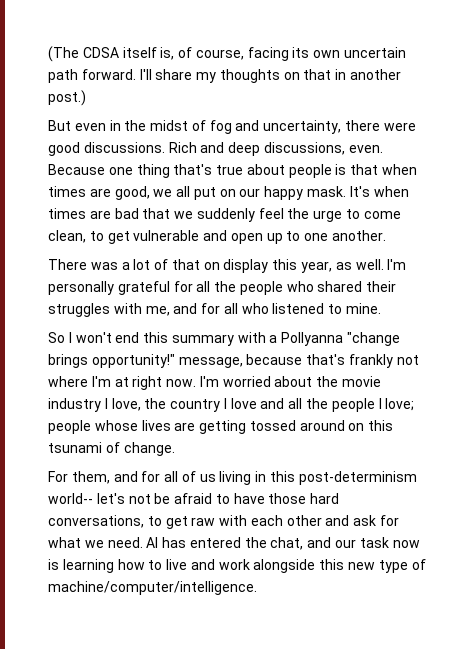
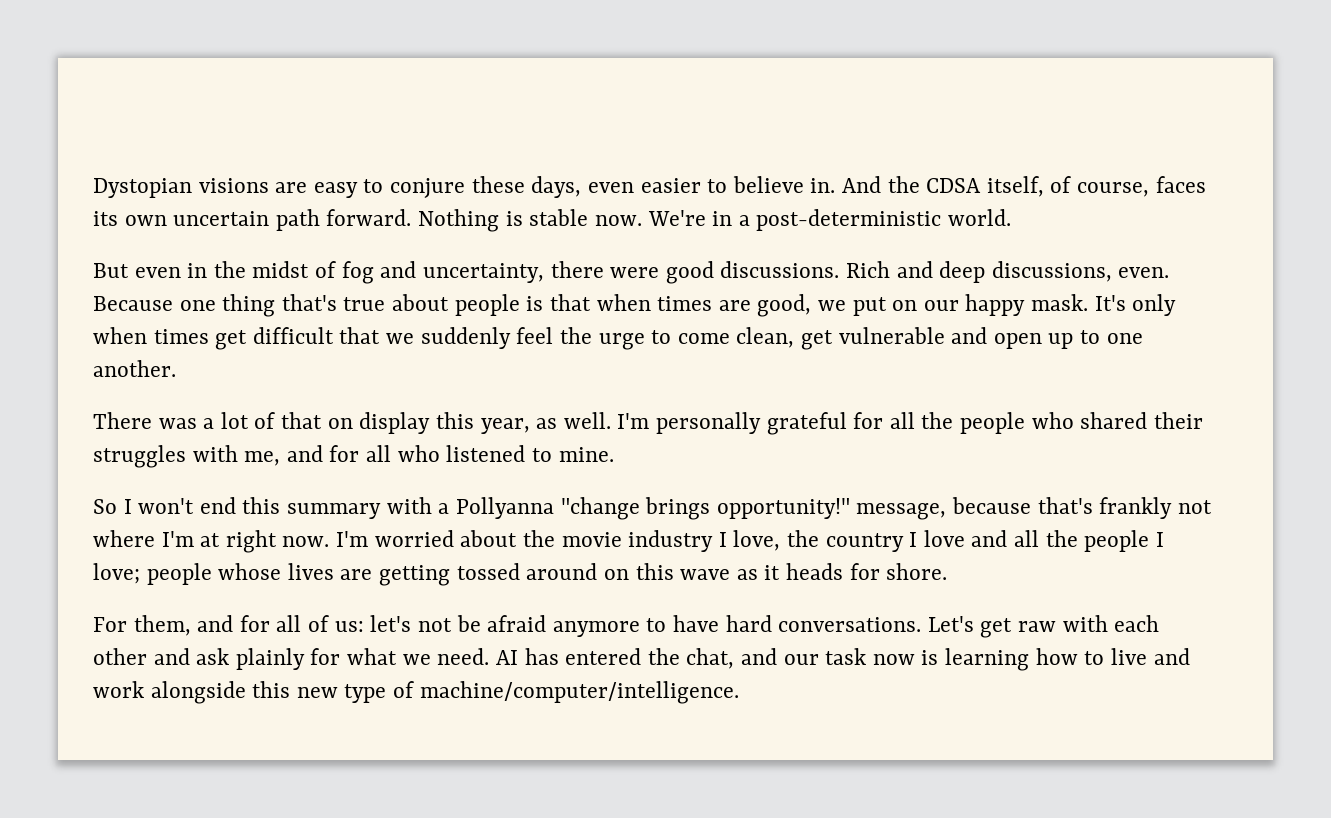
[48,46,175,62] (The CDSA itself is, -> [93,176,1044,198] Dystopian visions are easy to conjure these days, even easier to believe in. And the CDSA itself,
[247,47,289,61] facing -> [1155,176,1206,193] faces
[139,69,402,83] [48,90,86,106] I'll share my thoughts on that in another post.) -> [418,209,1011,232] Nothing is stable now. We're in a post-deterministic world.
[176,186,191,197] all -> (846, 305) none
[373,186,409,197] [48,208,139,219] when times are bad -> [1132,294,1177,316] [93,327,334,350] only when times get difficult
[89,231,104,241] to -> (795, 337) none
[48,442,175,456] tsunami of change. -> [680,563,948,580] wave as it heads for shore.
[199,471,417,485] [48,493,93,504] us living in this post-determinism world-- -> [334,621,364,632] us:
(213, 498) none -> [552,621,640,637] anymore
[268,493,340,504] [48,515,162,528] those hard conversations, to -> [725,615,974,632] hard conversations. Let's
(377, 520) none -> [235,648,305,670] plainly

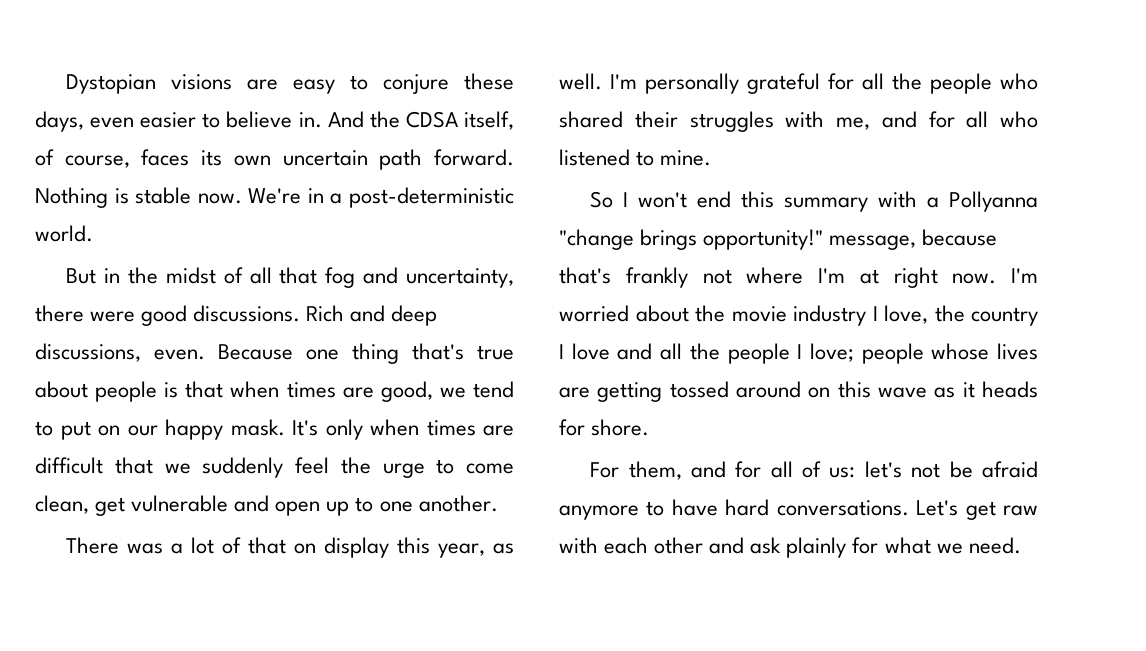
[134,267,181,278] even -> (97, 276) none
(337, 269) none -> [249,267,318,284] all that
(846, 305) none -> [472,381,514,398] [35,421,53,436] tend to
[215,330,248,350] get -> [483,425,514,436] are
[495,648,1190,671] [93,681,739,704] AI has entered the chat, and our task now is learning how to live and work alongside this new type of machine/computer/intelligence. -> (1021, 545) none

